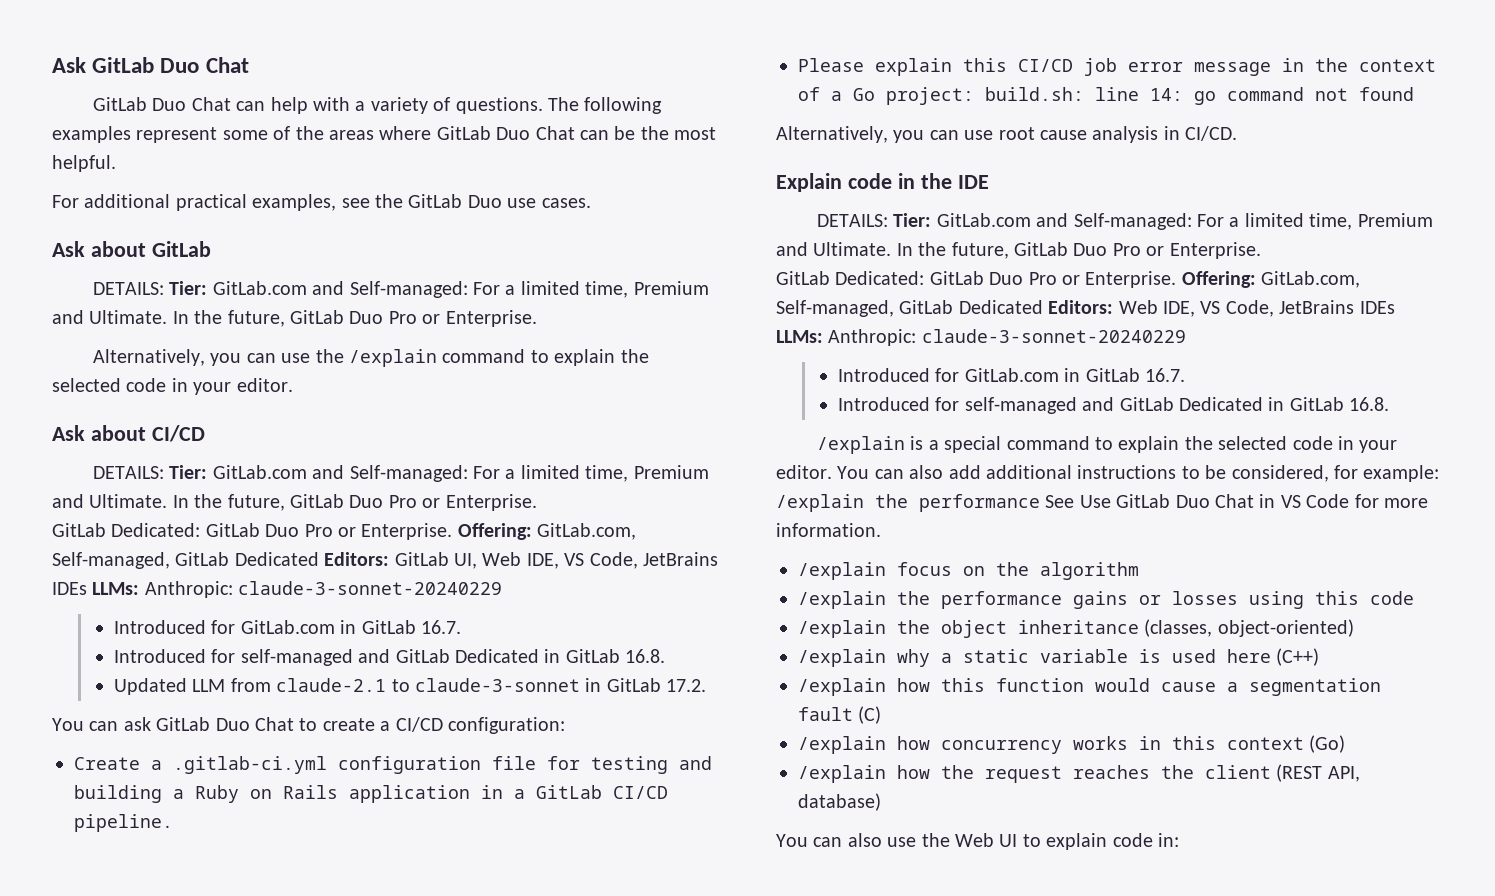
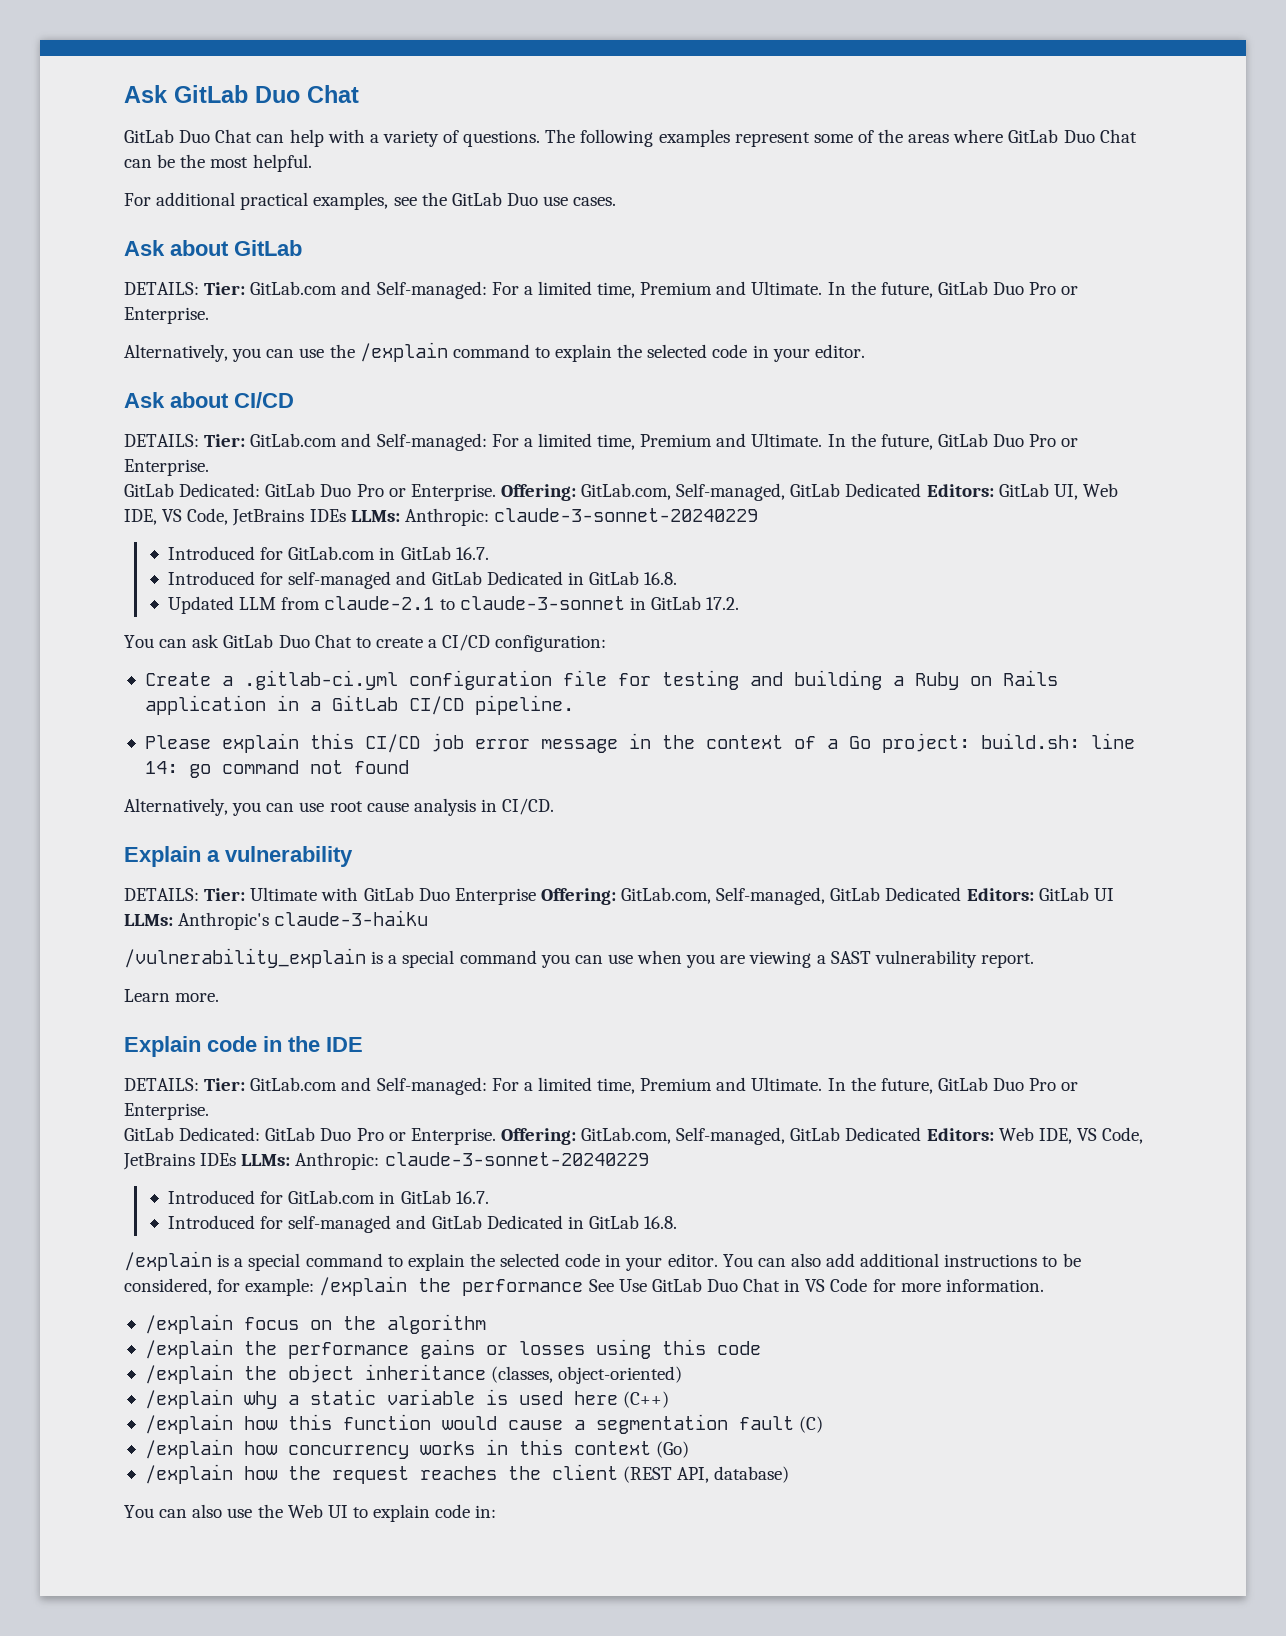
(1238, 133) none -> [124,846,353,867] [124,887,1114,905] [124,910,429,930] [124,948,1034,968] [124,989,220,1002] // Explain a vulnerability // DETAILS: Tier: Ultimate with GitLab Duo Enterprise Offering: GitLab.com, Self-managed, GitLab Dedicated Editors: GitLab UI LLMs: Anthropic's claude-3-haiku // /vulnerability_explain is a special command you can use when you are viewing a SAST vulnerability report. // Learn more.

